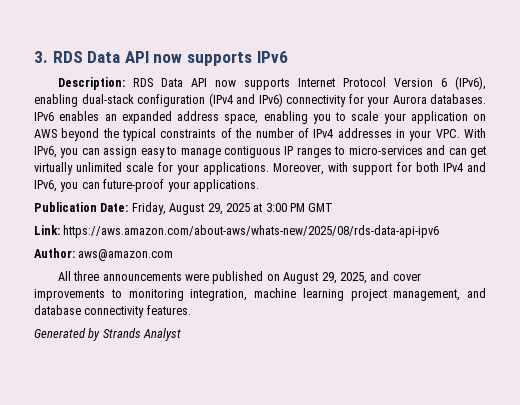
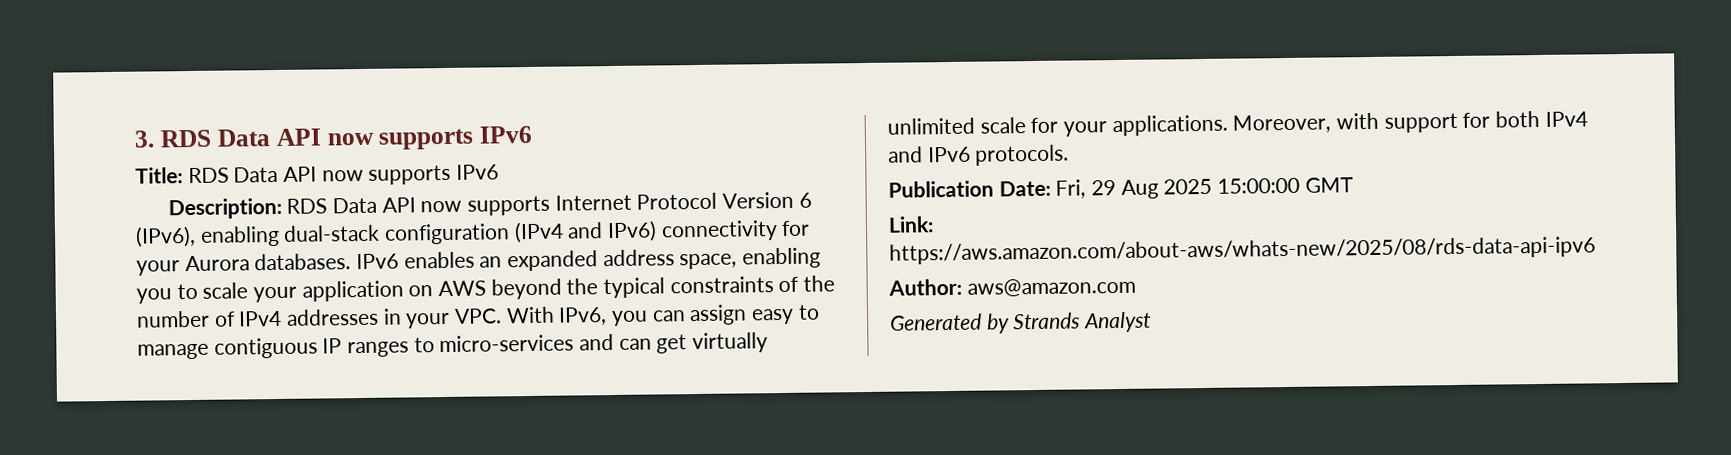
(288, 57) none -> [135,164,500,185] // Title: RDS Data API now supports IPv6
[34,179,259,192] [34,202,305,215] IPv6, you can future-proof your applications. // Publication Date: Friday, August 29, 2025 at 3:00 PM -> [927,144,1070,166] [888,177,1301,199] IPv6 protocols. // Publication Date: Fri, 29 Aug 2025 15:00:00
[57,271,421,284] [34,288,486,301] [34,305,191,318] // All three announcements were published on August 29, 2025, and cover improvements to monitoring integration, machine learning project management, and database connectivity features. -> (1136, 287) none

